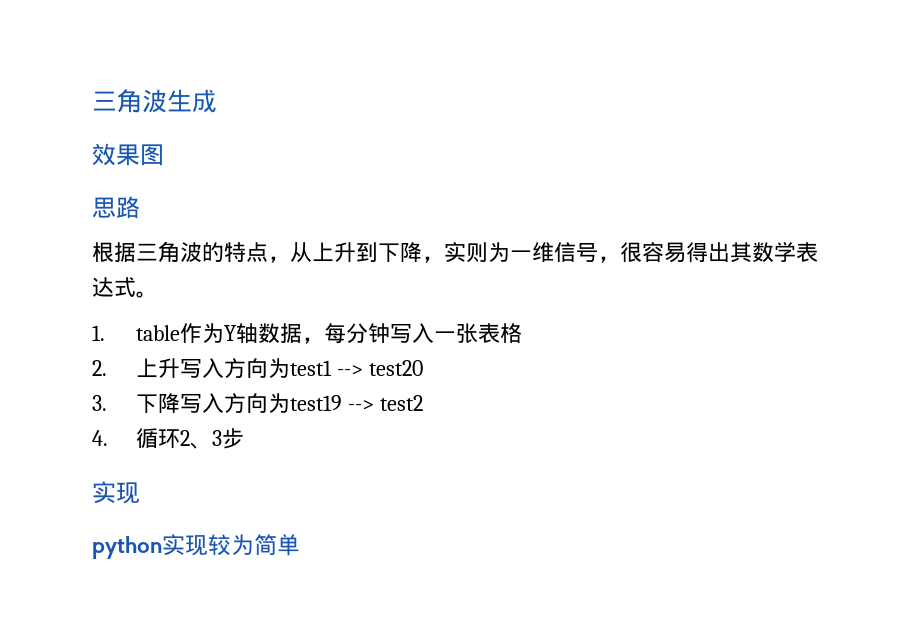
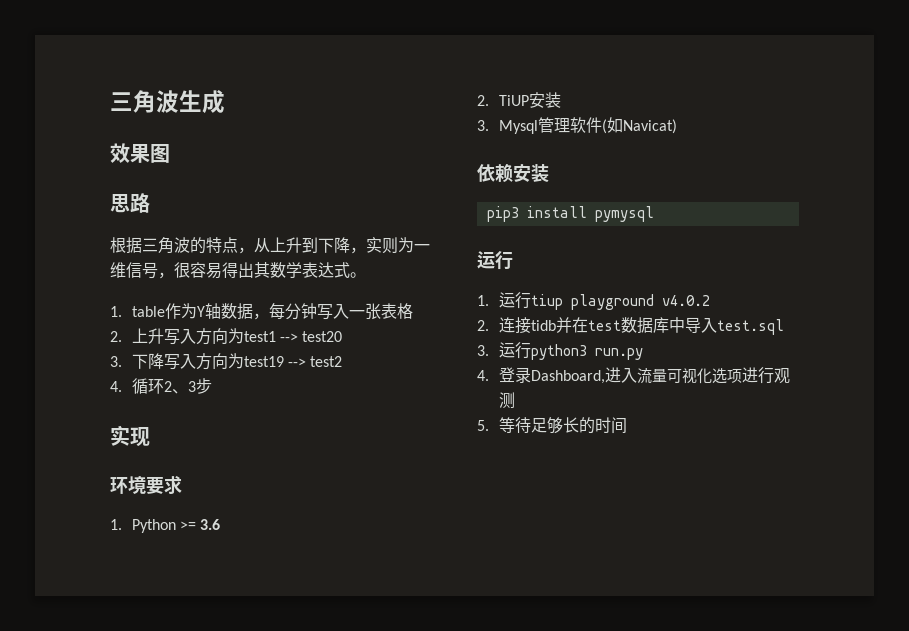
[92,534,300,559] python实现较为简单 -> [110,475,182,495] [110,519,221,533] [477,92,561,108] [477,117,677,134] [477,164,549,183] [486,206,654,222] [477,251,513,270] [477,292,710,310] [477,317,784,335] [477,342,643,360] [477,367,790,384] [498,392,515,409] [477,417,627,434] 环境要求 // 1. Python >= 3.6 // 2. TiUP安装 // 3. Mysql管理软件(如Navicat) // 依赖安装 // pip3 install pymysql // 运行 // 1.运行tiup playground v4.0.2 // 2.连接tidb并在test数据库中导入test.sql // 3.运行python3 run.py // 4.登录Dashboard,进入流量可视化选项进行观测 // 5.等待足够长的时间

